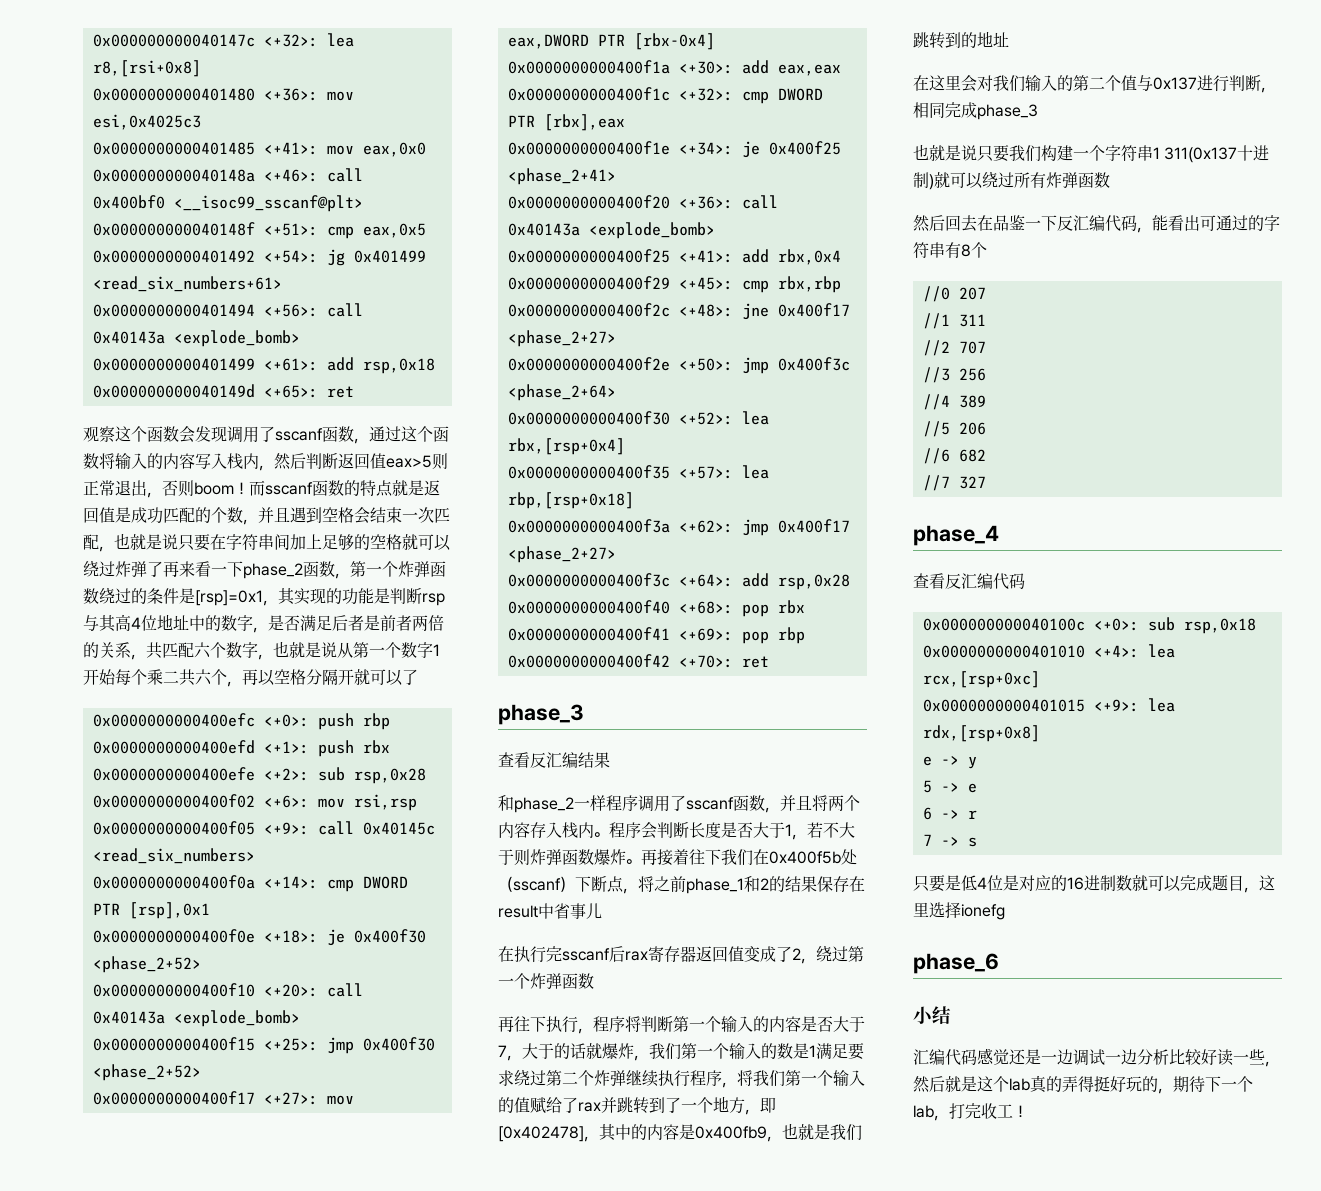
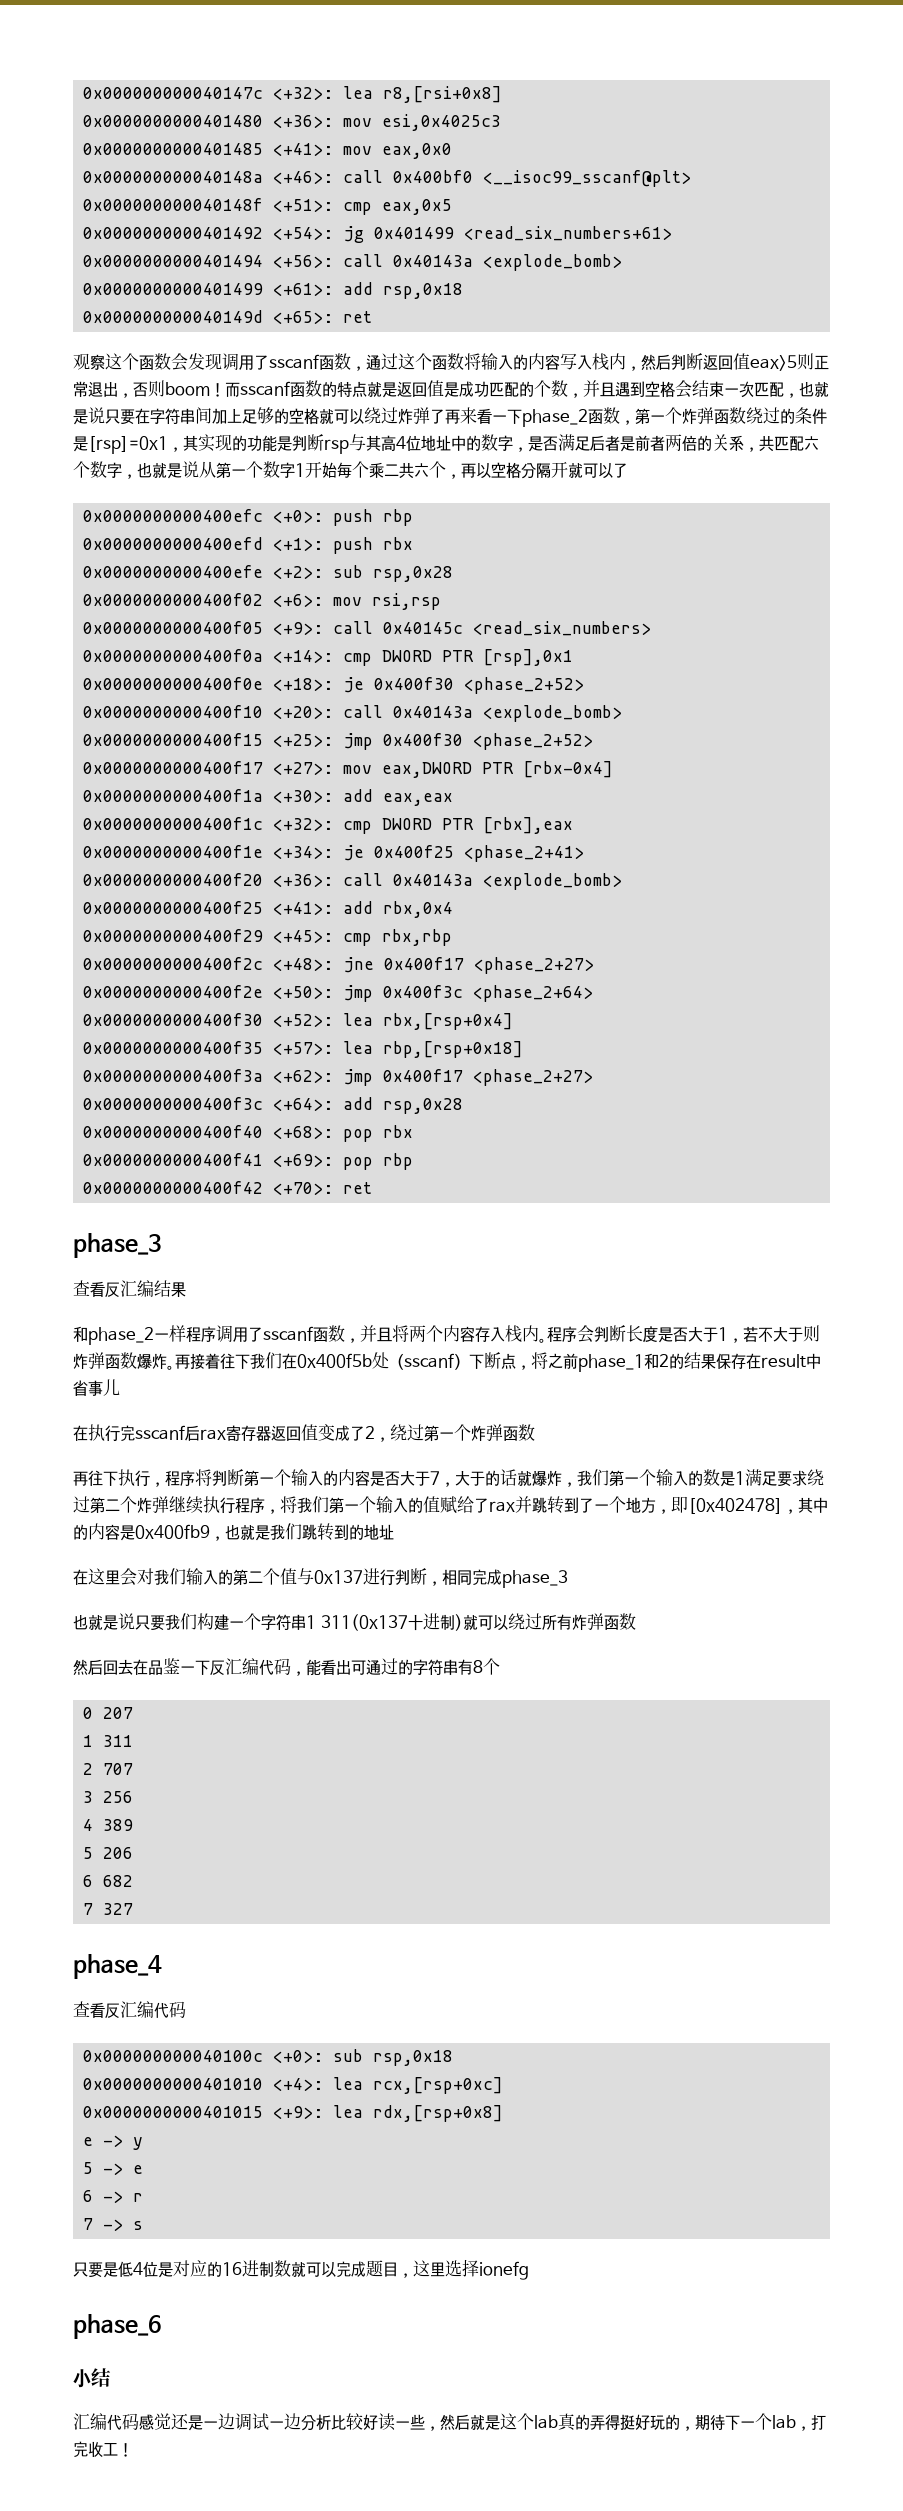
[922,286,950,302] //0 -> [83,1707,94,1719] 0
[922,313,950,329] //1 -> [83,1735,94,1747] 1
[922,340,950,356] //2 -> [83,1763,94,1775] 2
[922,367,950,383] //3 -> [83,1791,94,1803] 3
[922,394,950,410] //4 -> [83,1819,94,1831] 4
[922,421,950,437] //5 -> [83,1847,94,1859] 5
[922,448,950,464] //6 -> [83,1875,94,1887] 6
[922,475,950,491] //7 -> [83,1903,94,1915] 7

